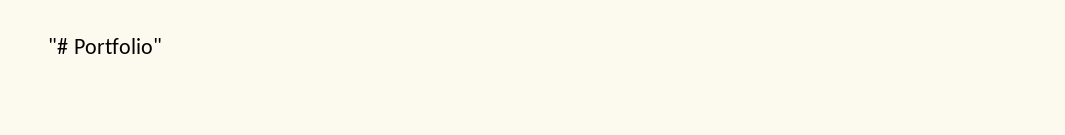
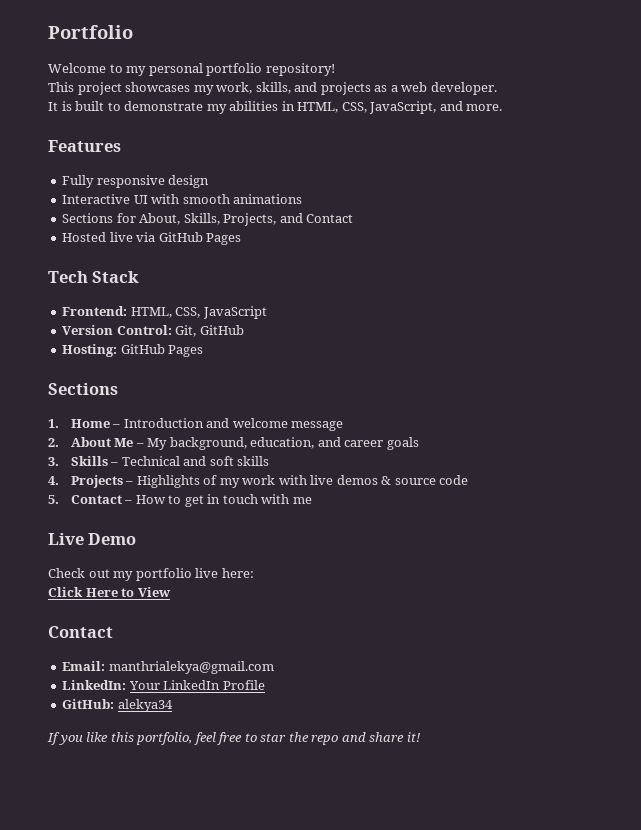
[48,38,162,54] "# Portfolio" -> [48,25,133,39] [48,63,335,76] [48,82,497,95] [48,101,503,114] [48,140,121,152] [62,175,210,188] [62,194,303,204] [62,213,354,226] [62,232,242,245] [48,271,140,283] [62,306,267,319] [62,325,244,337] [62,344,204,357] [48,383,118,395] [48,418,344,431] [48,437,419,450] [48,456,270,466] [48,475,469,488] [48,494,312,507] [48,533,137,545] [48,568,254,581] [48,587,171,597] [48,626,113,638] [62,661,274,674] [62,680,265,690] [62,699,173,712] [47,732,421,745] Portfolio // Welcome to my personal portfolio repository! // This project showcases my work, skills, and projects as a web developer. // It is built to demonstrate my abilities in HTML, CSS, JavaScript, and more. // Features // Fully responsive design // Interactive UI with smooth animations // Sections for About, Skills, Projects, and Contact // Hosted live via GitHub Pages // Tech Stack // Frontend: HTML, CSS, JavaScript // Version Control: Git, GitHub // Hosting: GitHub Pages // Sections // 1. Home – Introduction and welcome message // 2. About Me – My background, education, and career goals // 3. Skills – Technical and soft skills // 4. Projects – Highlights of my work with live demos & source code // 5. Contact – How to get in touch with me // Live Demo // Check out my portfolio live here: // Click Here to View // Contact // Email: manthrialekya@gmail.com // LinkedIn: Your LinkedIn Profile // GitHub: alekya34 // If you like this portfolio, feel free to star the repo and share it!

